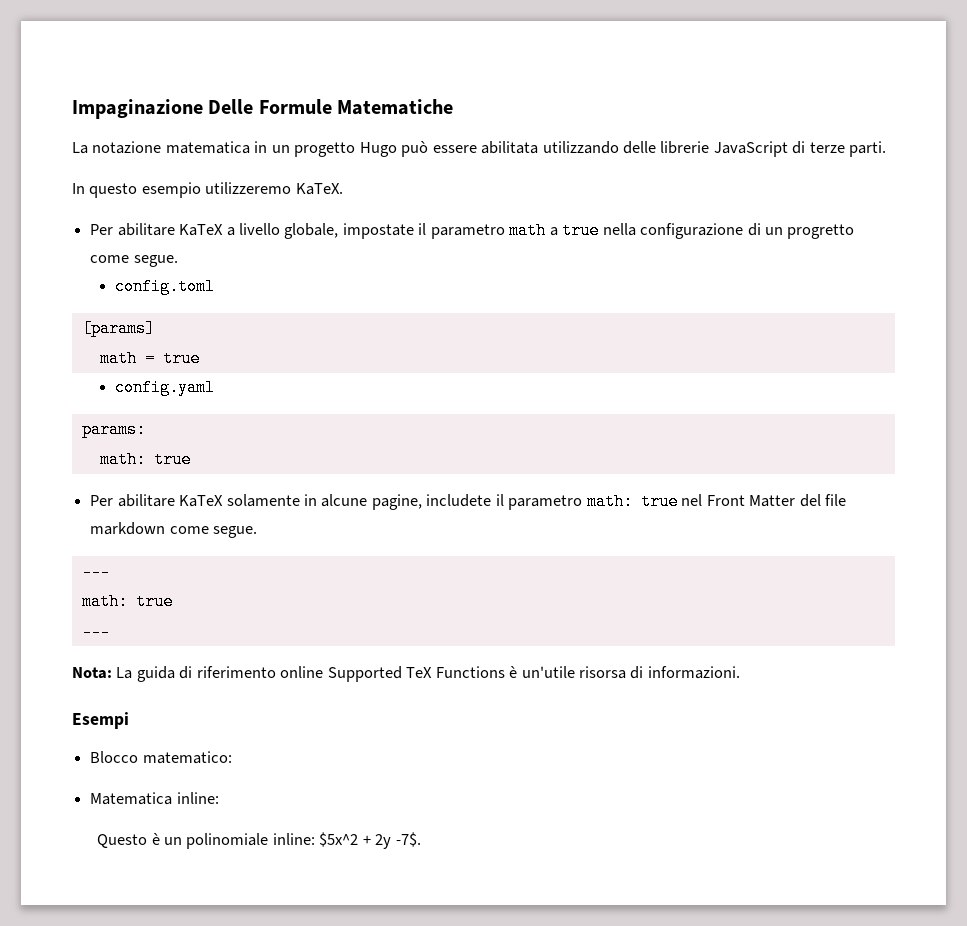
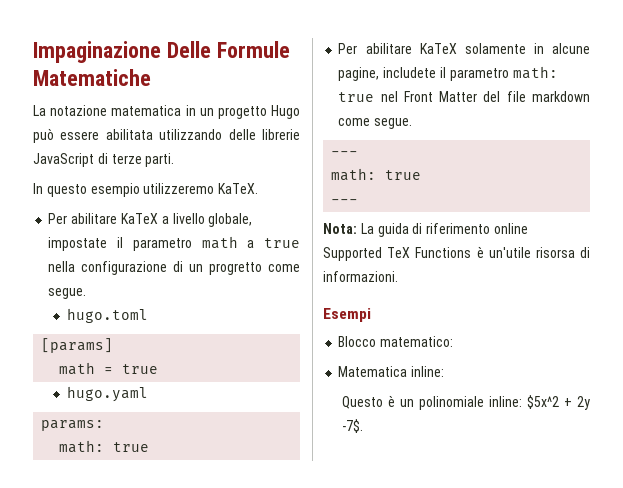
[115,278,216,295] config.toml -> [66,308,148,323] hugo.toml
[115,379,216,396] config.yaml -> [66,386,148,402] hugo.yaml

